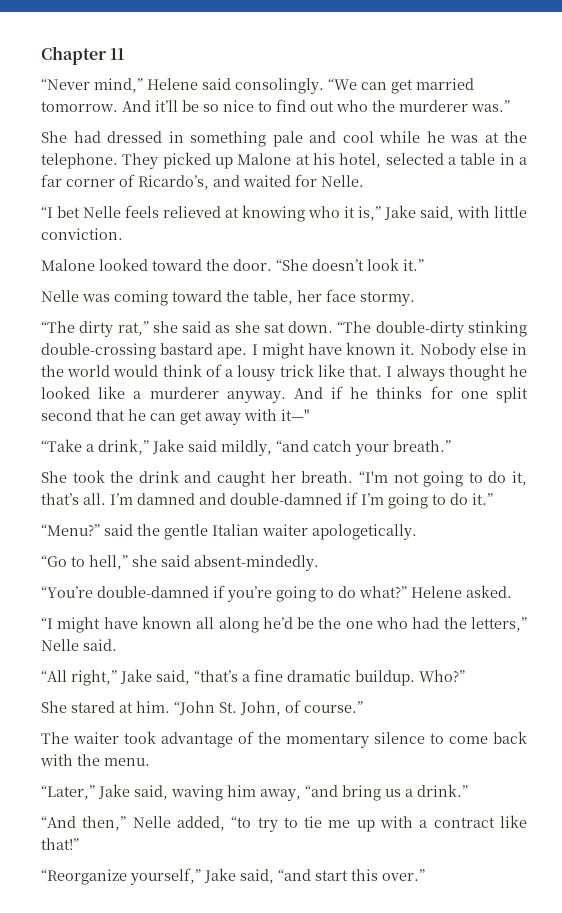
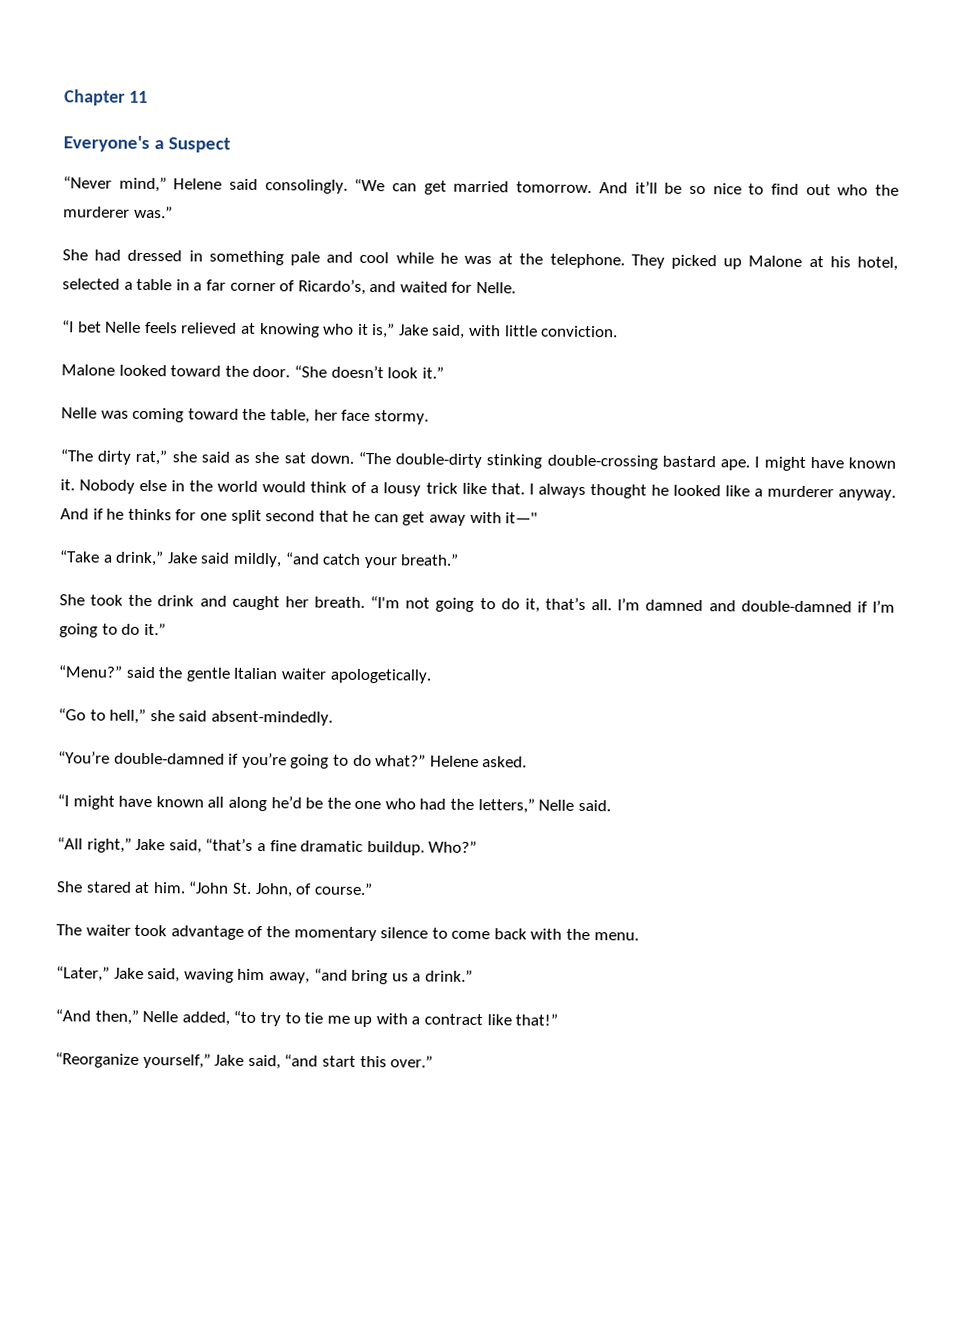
(125, 54) none -> [63,135,231,153] // Everyone's a Suspect

